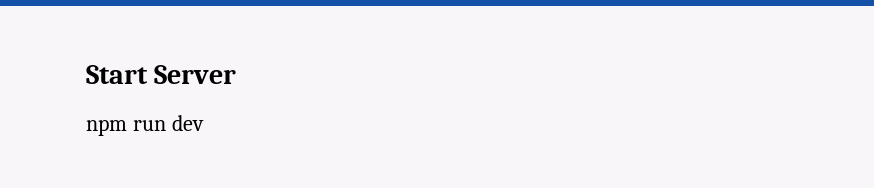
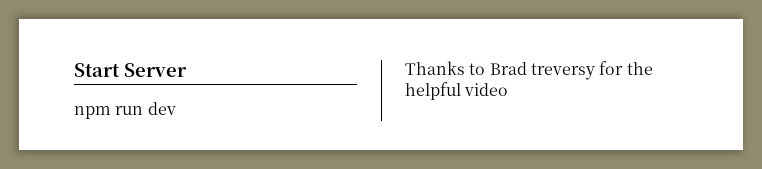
(204, 123) none -> [405,61,653,80] [405,82,509,100] // Thanks to Brad treversy for the helpful video

